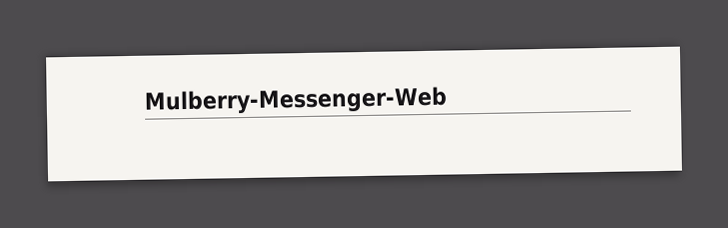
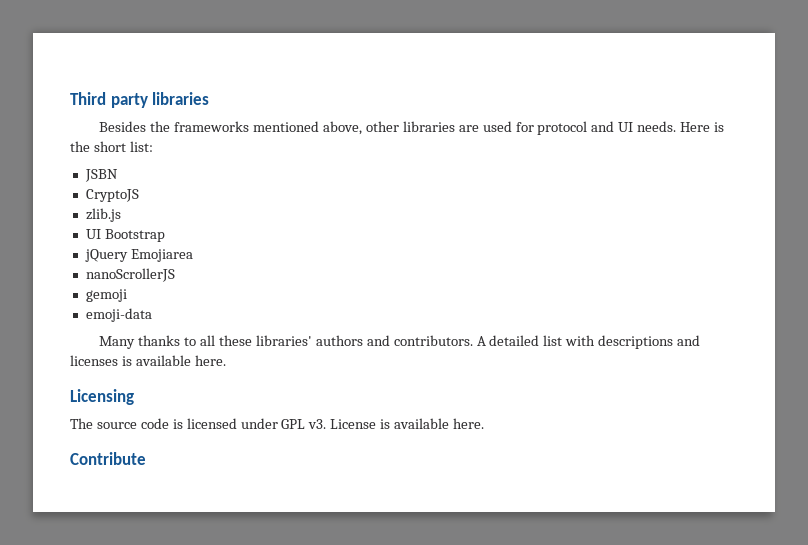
[144,86,447,115] Mulberry-Messenger-Web -> [70,92,210,108] [99,121,725,135] [70,141,153,152] [84,169,118,182] [85,189,139,202] [85,208,121,222] [85,229,165,242] [84,249,193,262] [85,268,175,282] [85,289,127,302] [85,308,152,322] [99,335,701,349] [70,355,226,366] [70,389,134,405] [70,418,485,429] [70,452,146,465] Third party libraries // Besides the frameworks mentioned above, other libraries are used for protocol and UI needs. Here is the short list: // JSBN // CryptoJS // zlib.js // UI Bootstrap // jQuery Emojiarea // nanoScrollerJS // gemoji // emoji-data // Many thanks to all these libraries' authors and contributors. A detailed list with descriptions and licenses is available here. // Licensing // The source code is licensed under GPL v3. License is available here. // Contribute

